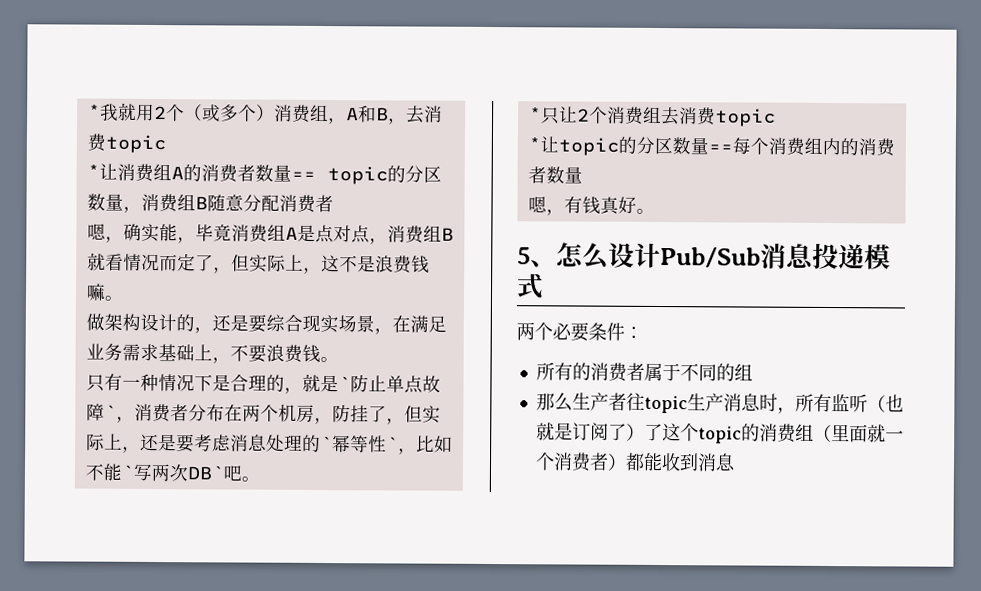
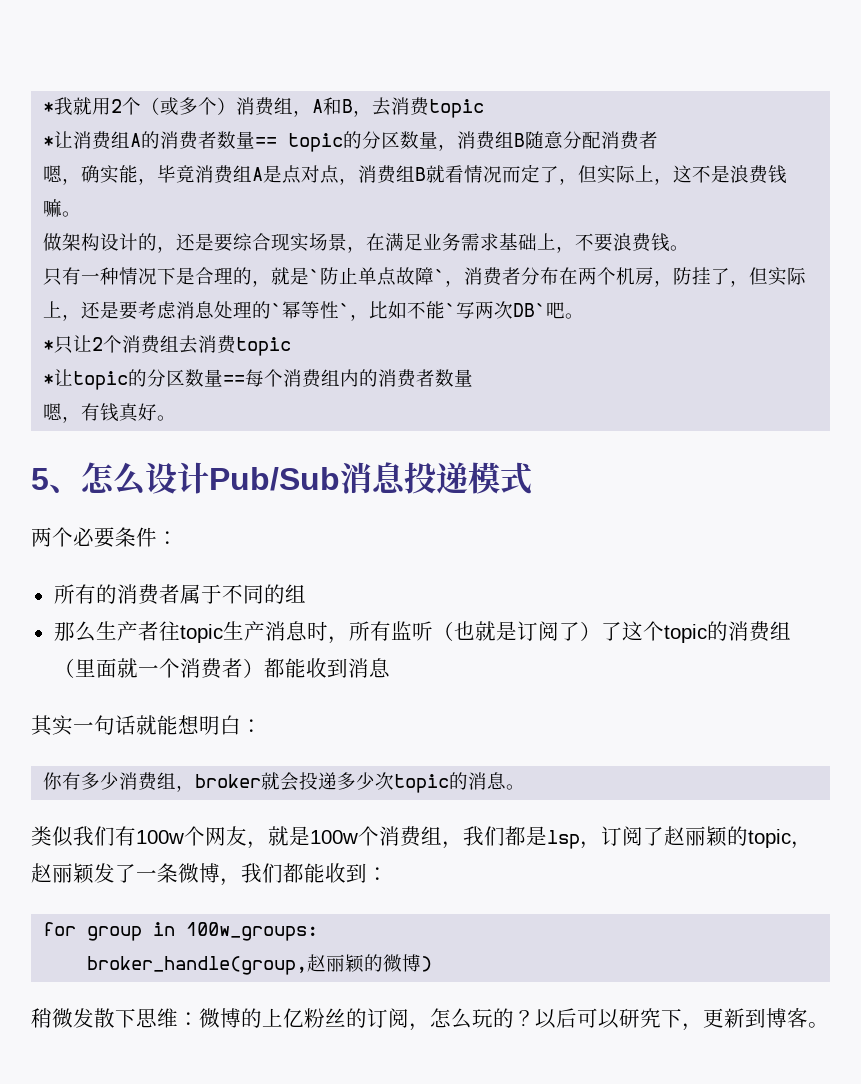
(736, 462) none -> [31,715,262,736] [43,772,526,793] [31,826,812,849] [31,863,388,886] [43,922,319,941] [87,954,433,975] [31,1008,829,1031] // 其实一句话就能想明白： // 你有多少消费组，broker就会投递多少次topic的消息。 // 类似我们有100w个网友，就是100w个消费组，我们都是lsp，订阅了赵丽颖的topic，赵丽颖发了一条微博，我们都能收到： // for group in 100w_groups: // broker_handle(group,赵丽颖的微博) // 稍微发散下思维：微博的上亿粉丝的订阅，怎么玩的？以后可以研究下，更新到博客。

